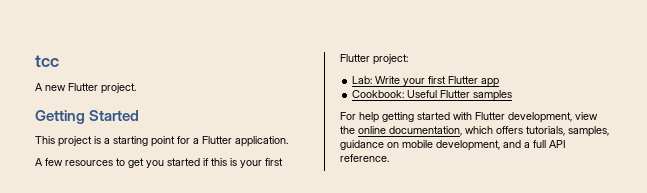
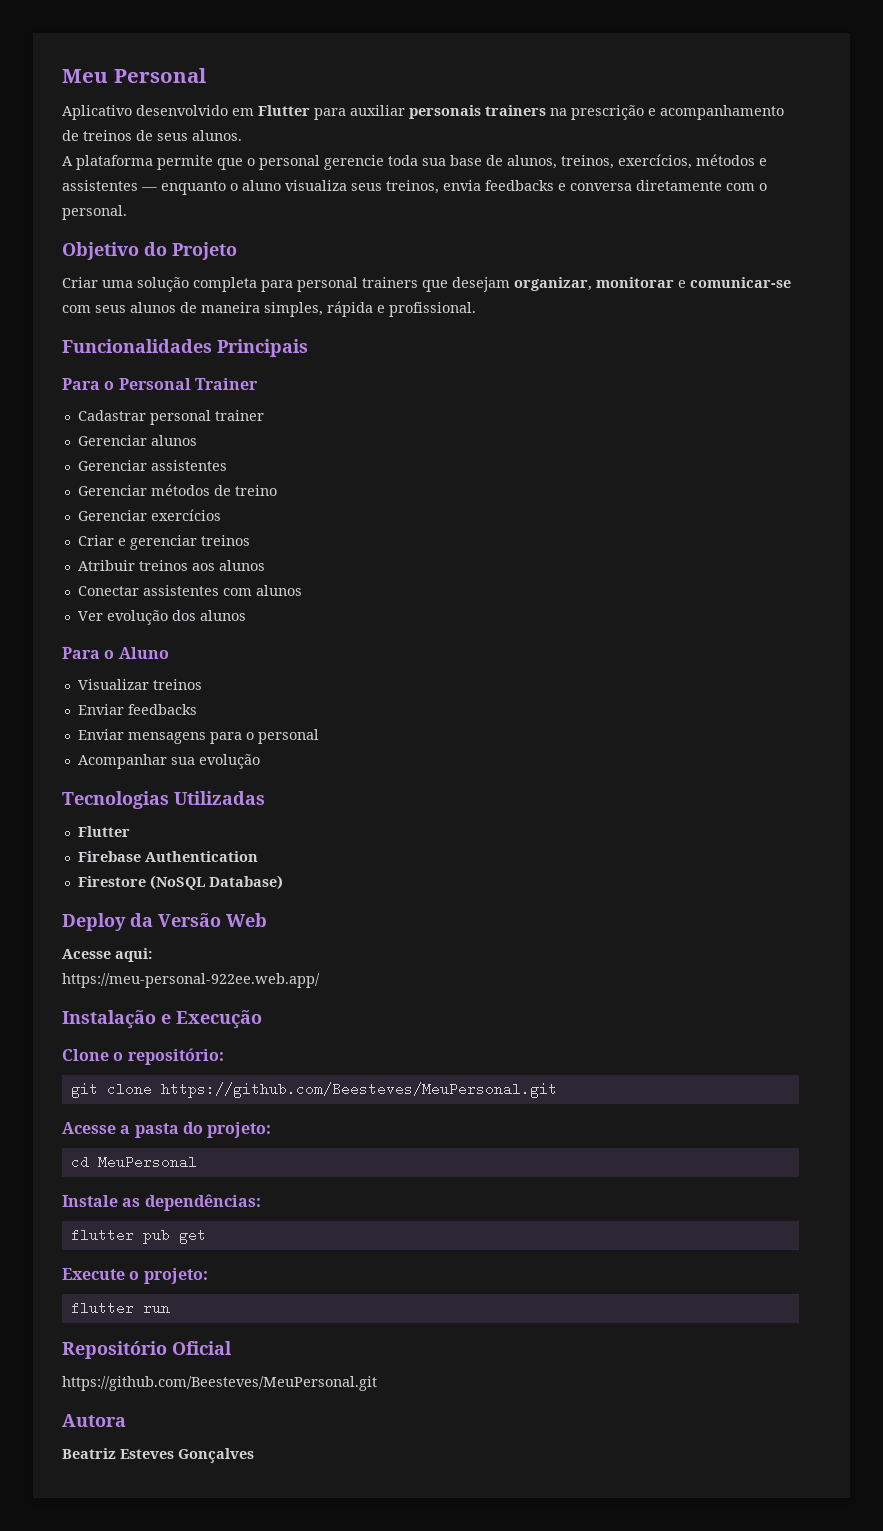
[35,55,59,67] [35,83,136,94] [35,110,140,124] [35,136,288,147] [35,158,283,168] [340,54,408,65] [352,76,500,87] [352,90,513,101] [340,112,598,123] [340,126,609,137] [340,140,566,151] [340,154,389,162] tcc // A new Flutter project. // Getting Started // This project is a starting point for a Flutter application. // A few resources to get you started if this is your first Flutter project: // Lab: Write your first Flutter app // Cookbook: Useful Flutter samples // For help getting started with Flutter development, view the online documentation, which offers tutorials, samples, guidance on mobile development, and a full API reference. -> [62,68,206,83] [62,105,784,120] [62,130,242,141] [62,154,767,170] [62,180,767,195] [62,205,127,220] [62,242,237,260] [62,277,791,292] [62,301,476,317] [62,339,308,357] [62,378,258,390] [77,410,264,425] [77,435,197,446] [77,460,227,471] [77,484,277,496] [77,509,221,521] [77,535,250,550] [77,560,265,571] [77,585,302,596] [77,610,246,625] [62,647,169,659] [77,679,202,690] [77,704,197,715] [77,729,319,744] [77,754,260,769] [62,791,265,809] [77,826,130,837] [77,851,258,862] [77,875,283,890] [62,913,267,931] [62,948,152,962] [62,973,320,988] [62,1010,262,1029] [62,1048,224,1065] [70,1082,557,1098] [62,1122,272,1138] [70,1155,197,1169] [62,1194,261,1211] [70,1228,206,1244] [62,1268,208,1284] [70,1301,170,1315] [62,1341,232,1359] [62,1376,377,1391] [62,1414,126,1427] [62,1448,254,1463] Meu Personal // Aplicativo desenvolvido em Flutter para auxiliar personais trainers na prescrição e acompanhamento de treinos de seus alunos. // A plataforma permite que o personal gerencie toda sua base de alunos, treinos, exercícios, métodos e assistentes — enquanto o aluno visualiza seus treinos, envia feedbacks e conversa diretamente com o personal. // Objetivo do Projeto // Criar uma solução completa para personal trainers que desejam organizar, monitorar e comunicar-se com seus alunos de maneira simples, rápida e profissional. // Funcionalidades Principais // Para o Personal Trainer // Cadastrar personal trainer // Gerenciar alunos // Gerenciar assistentes // Gerenciar métodos de treino // Gerenciar exercícios // Criar e gerenciar treinos // Atribuir treinos aos alunos // Conectar assistentes com alunos // Ver evolução dos alunos // Para o Aluno // Visualizar treinos // Enviar feedbacks // Enviar mensagens para o personal // Acompanhar sua evolução // Tecnologias Utilizadas // Flutter // Firebase Authentication // Firestore (NoSQL Database) // Deploy da Versão Web // Acesse aqui: // https://meu-personal-922ee.web.app/ // Instalação e Execução // Clone o repositório: // git clone https://github.com/Beesteves/MeuPersonal.git // Acesse a pasta do projeto: // cd MeuPersonal // Instale as dependências: // flutter pub get // Execute o projeto: // flutter run // Repositório Oficial // https://github.com/Beesteves/MeuPersonal.git // Autora // Beatriz Esteves Gonçalves

